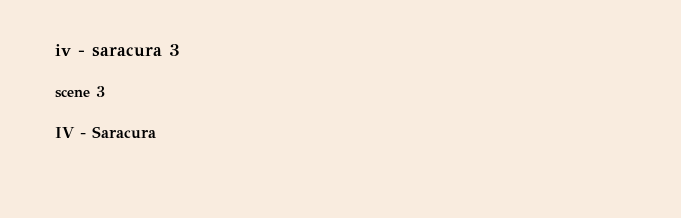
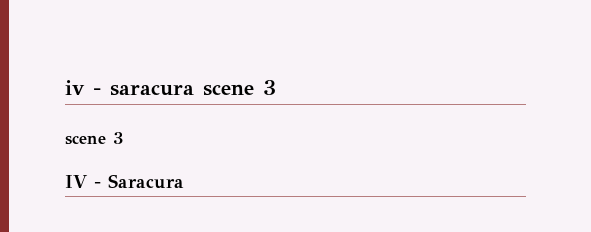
(162, 51) none -> [203,84,254,96] scene

